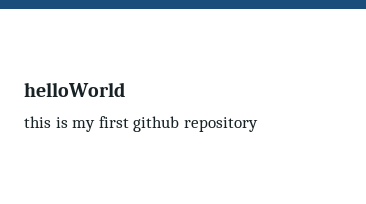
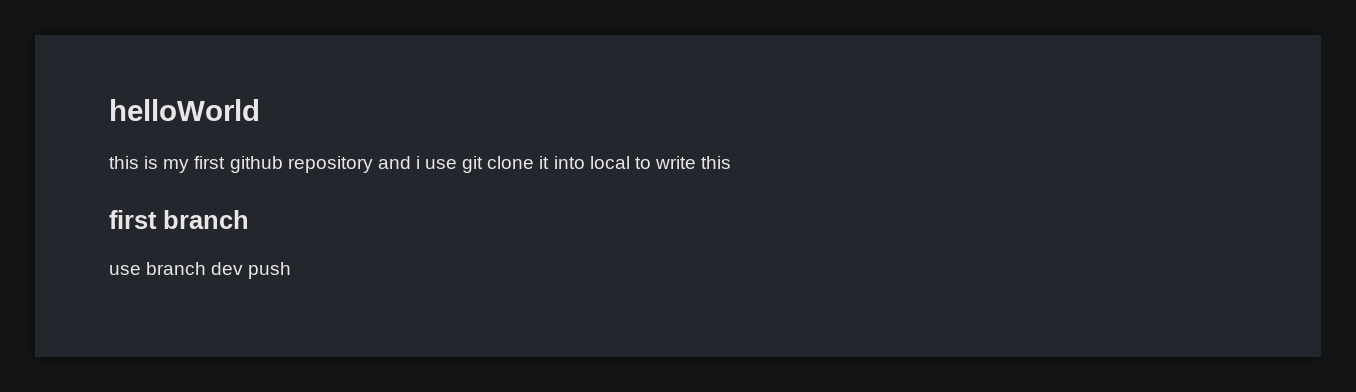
(258, 124) none -> [377,156,732,173] [109,210,249,229] [109,262,292,279] and i use git clone it into local to write this // first branch // use branch dev push

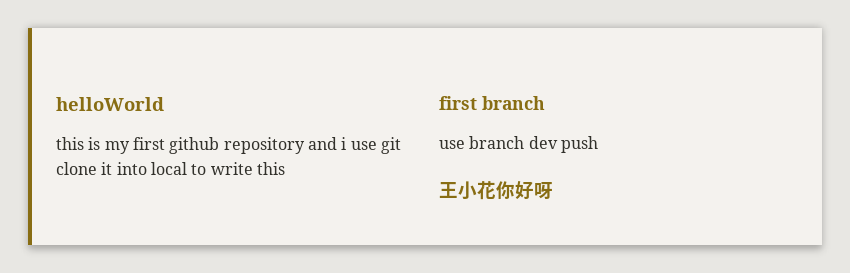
(292, 270) none -> [439,181,553,200] // 王小花你好呀

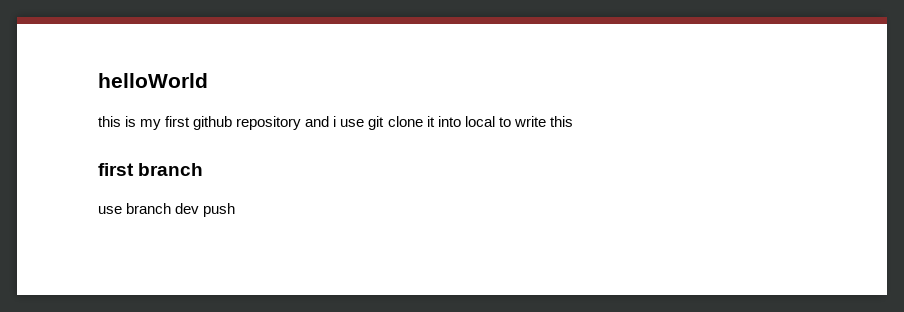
[439,181,553,200] // 王小花你好呀 -> (236, 210) none

